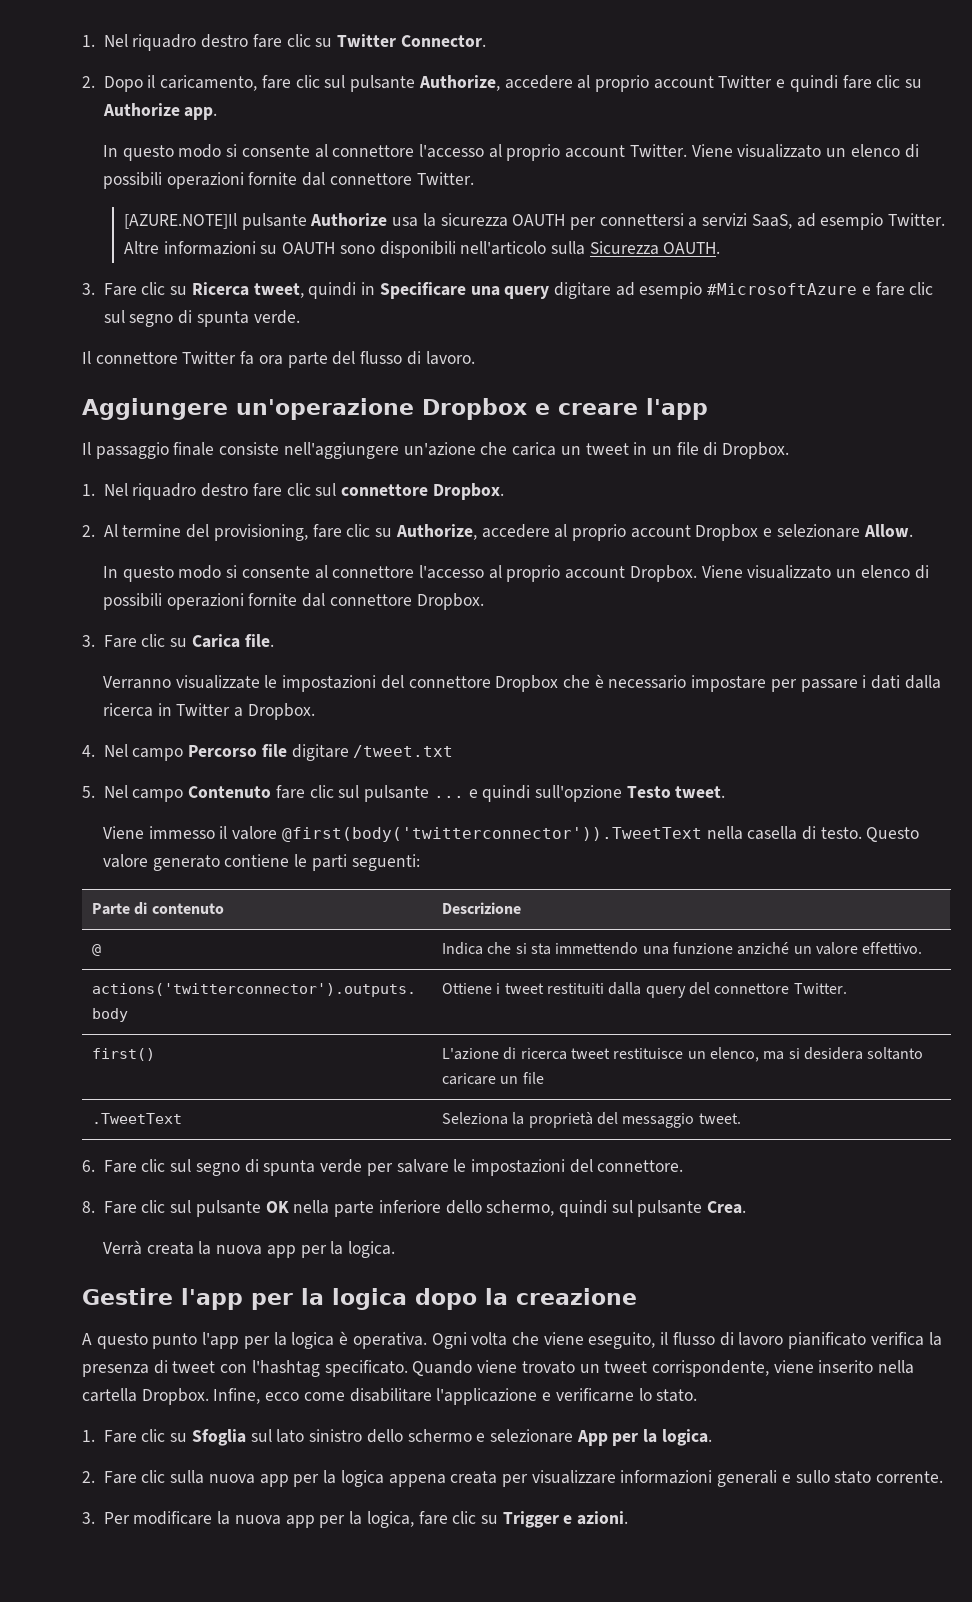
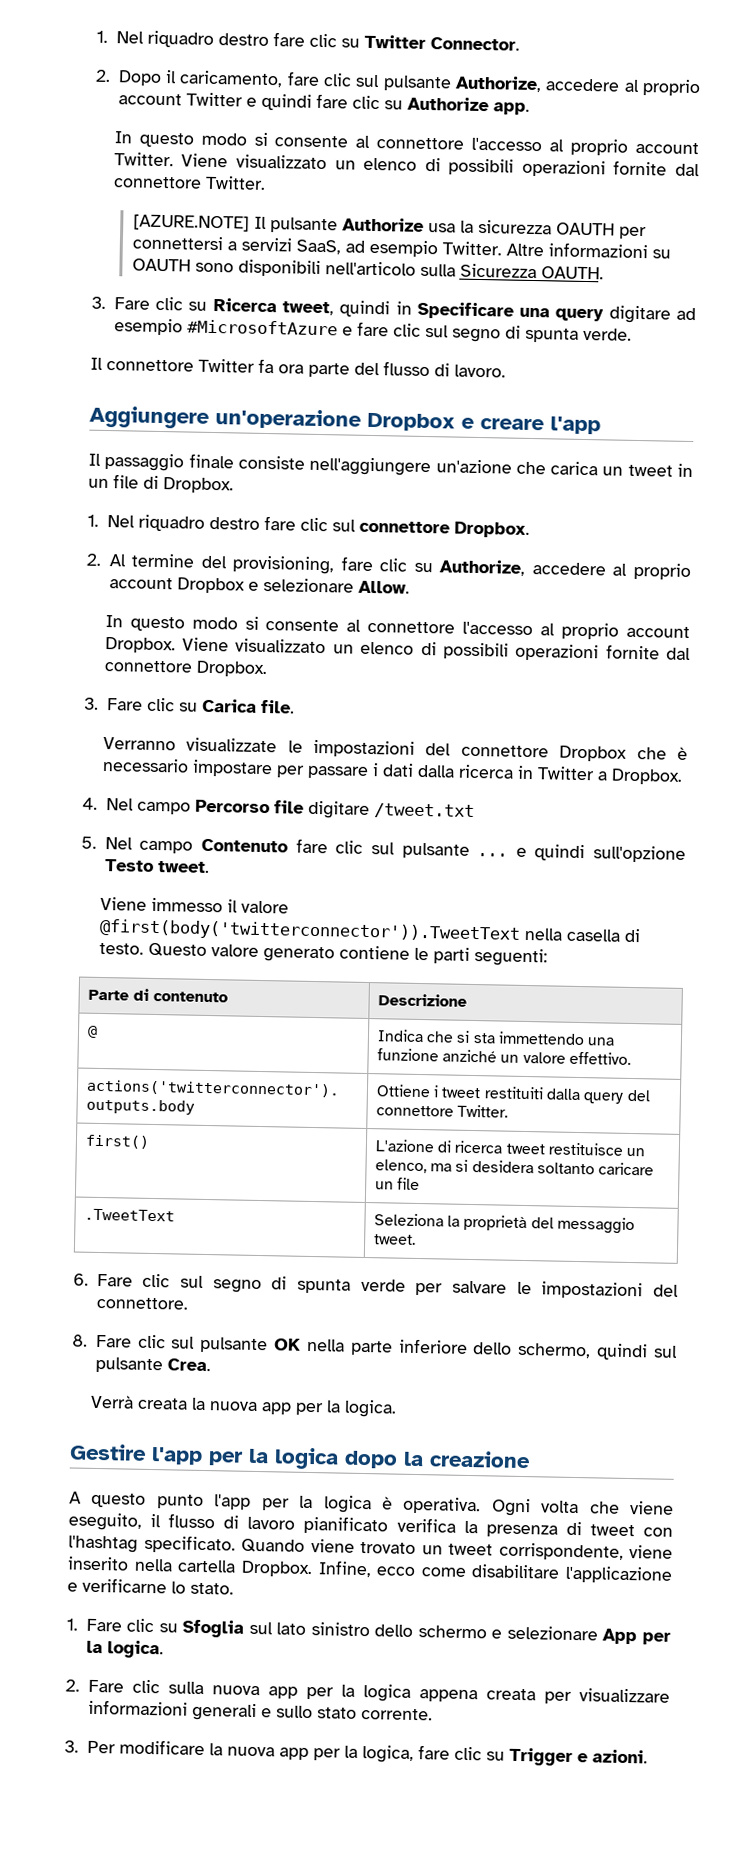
[123,213,237,229] [AZURE.NOTE]Il -> [132,214,267,232] [AZURE.NOTE] Il

